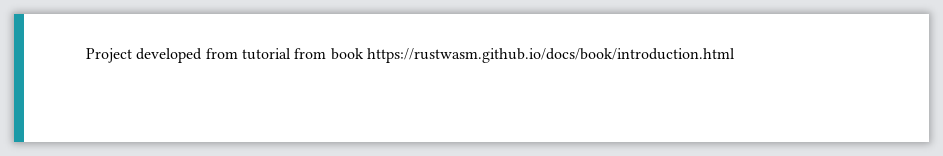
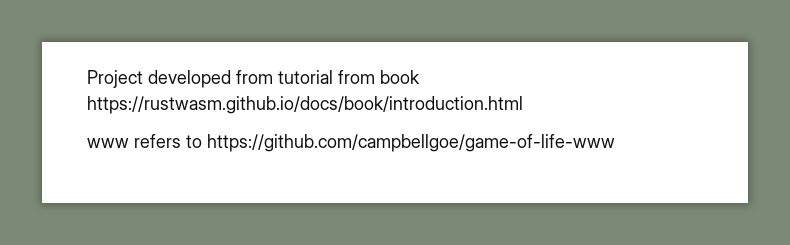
(735, 55) none -> [87,134,615,152] // www refers to https://github.com/campbellgoe/game-of-life-www

